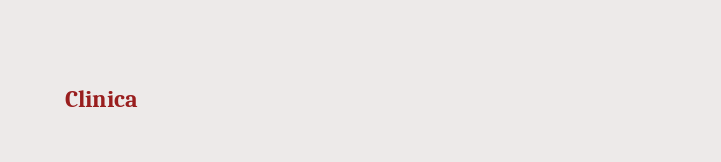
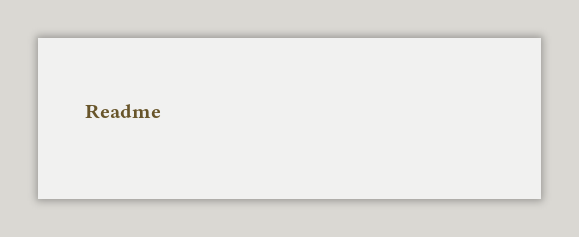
[65,90,138,107] Clinica -> [85,104,161,119] Readme

